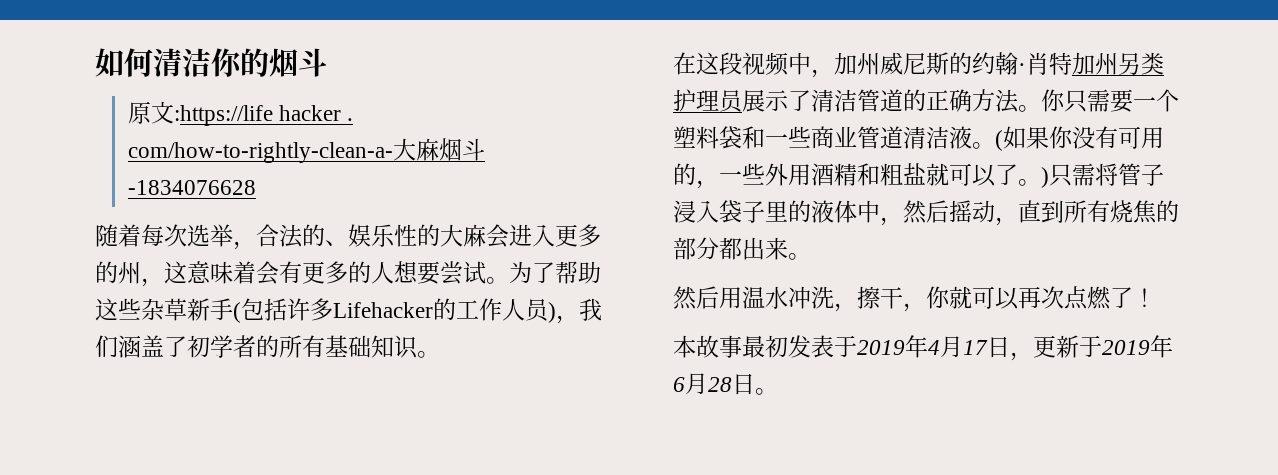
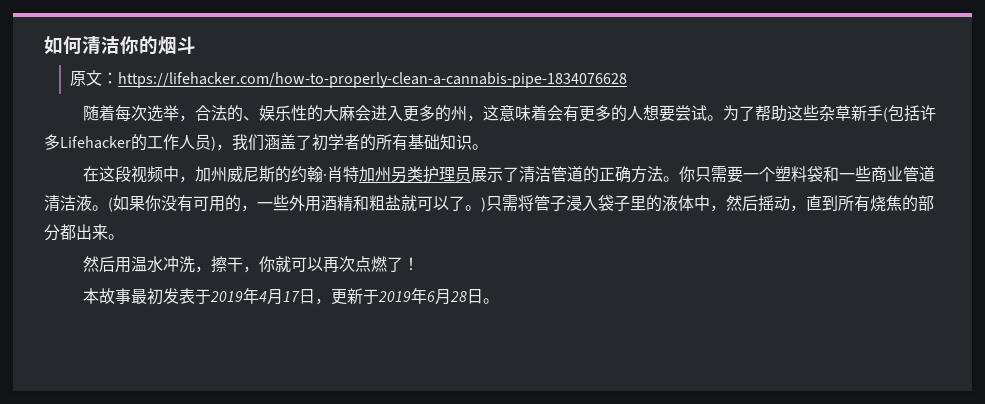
[173,105,354,126] [127,138,485,163] [127,180,256,195] :https://life hacker . com/how-to-rightly-clean-a-大麻烟斗-1834076628 -> [101,72,627,88] ：https://lifehacker.com/how-to-properly-clean-a-cannabis-pipe-1834076628

